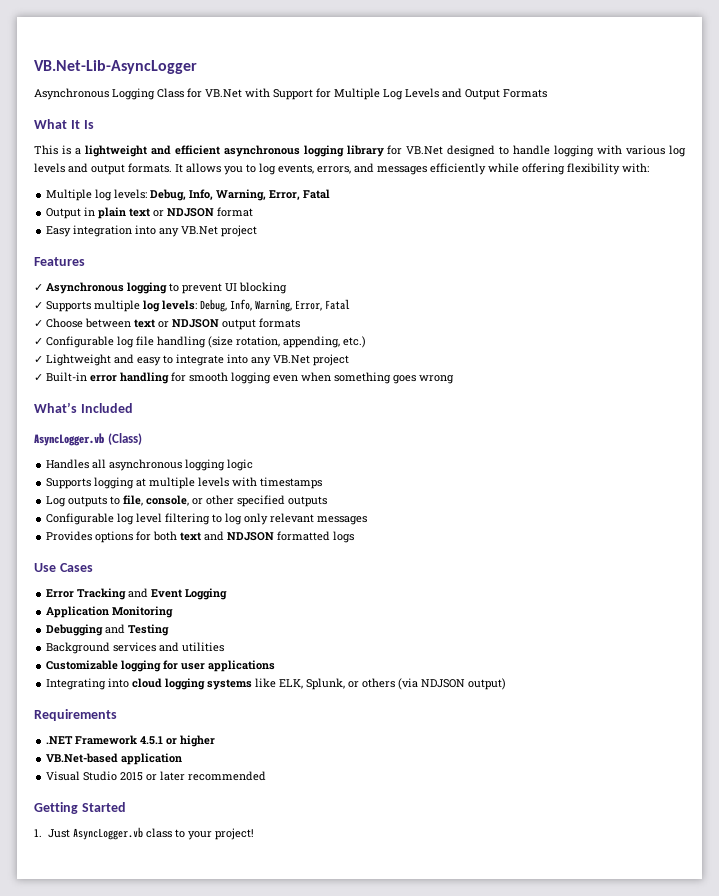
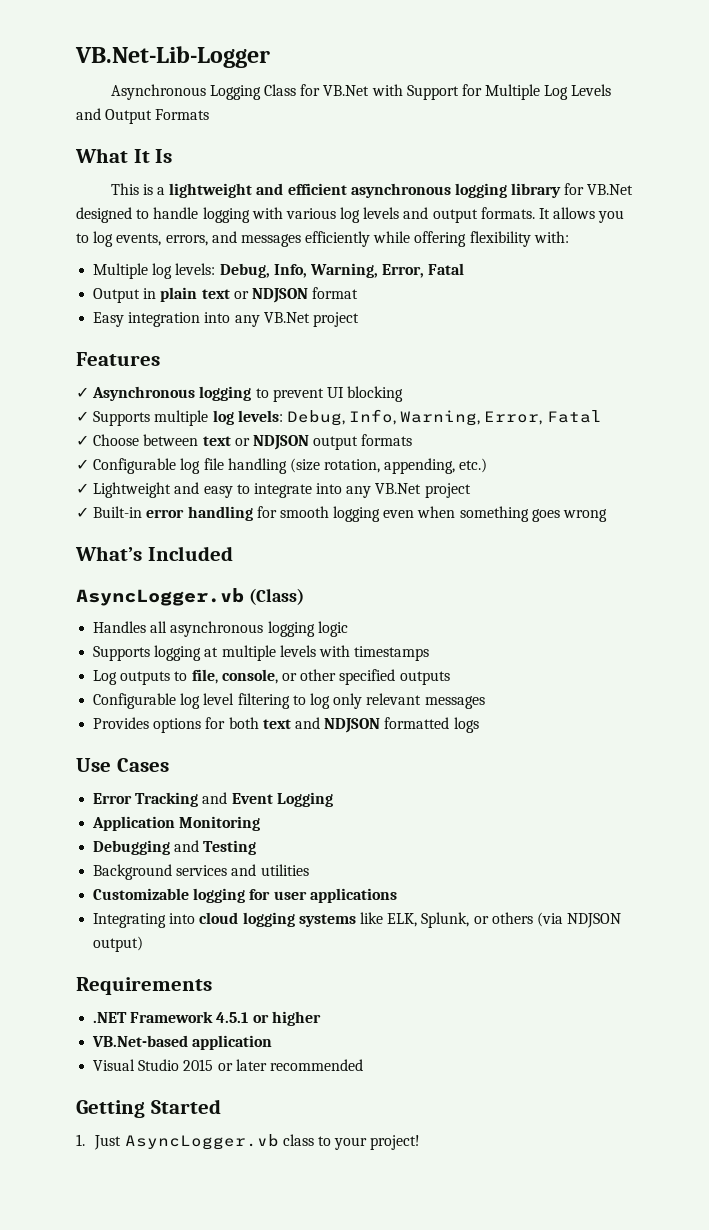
[34,60,197,74] VB.Net-Lib-AsyncLogger -> [75,46,270,68] VB.Net-Lib-Logger

